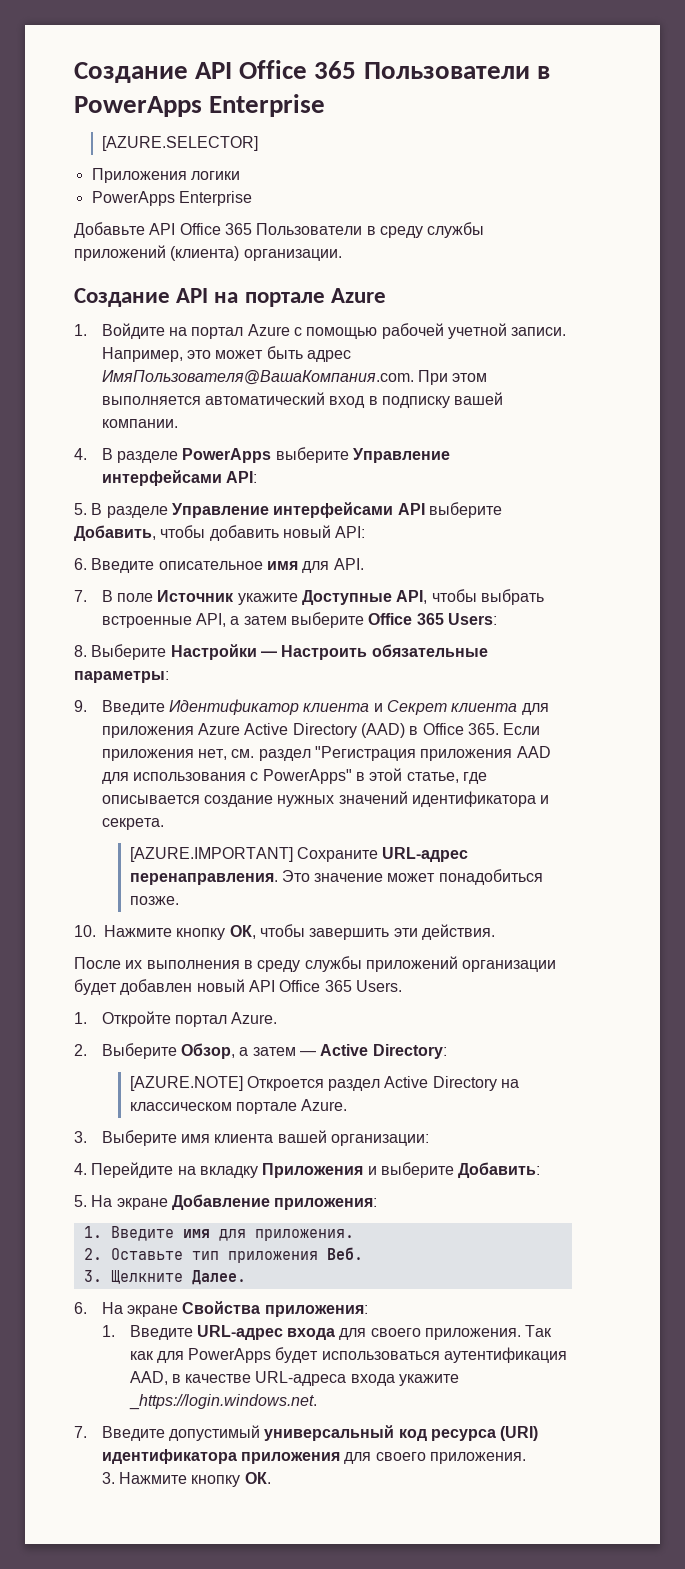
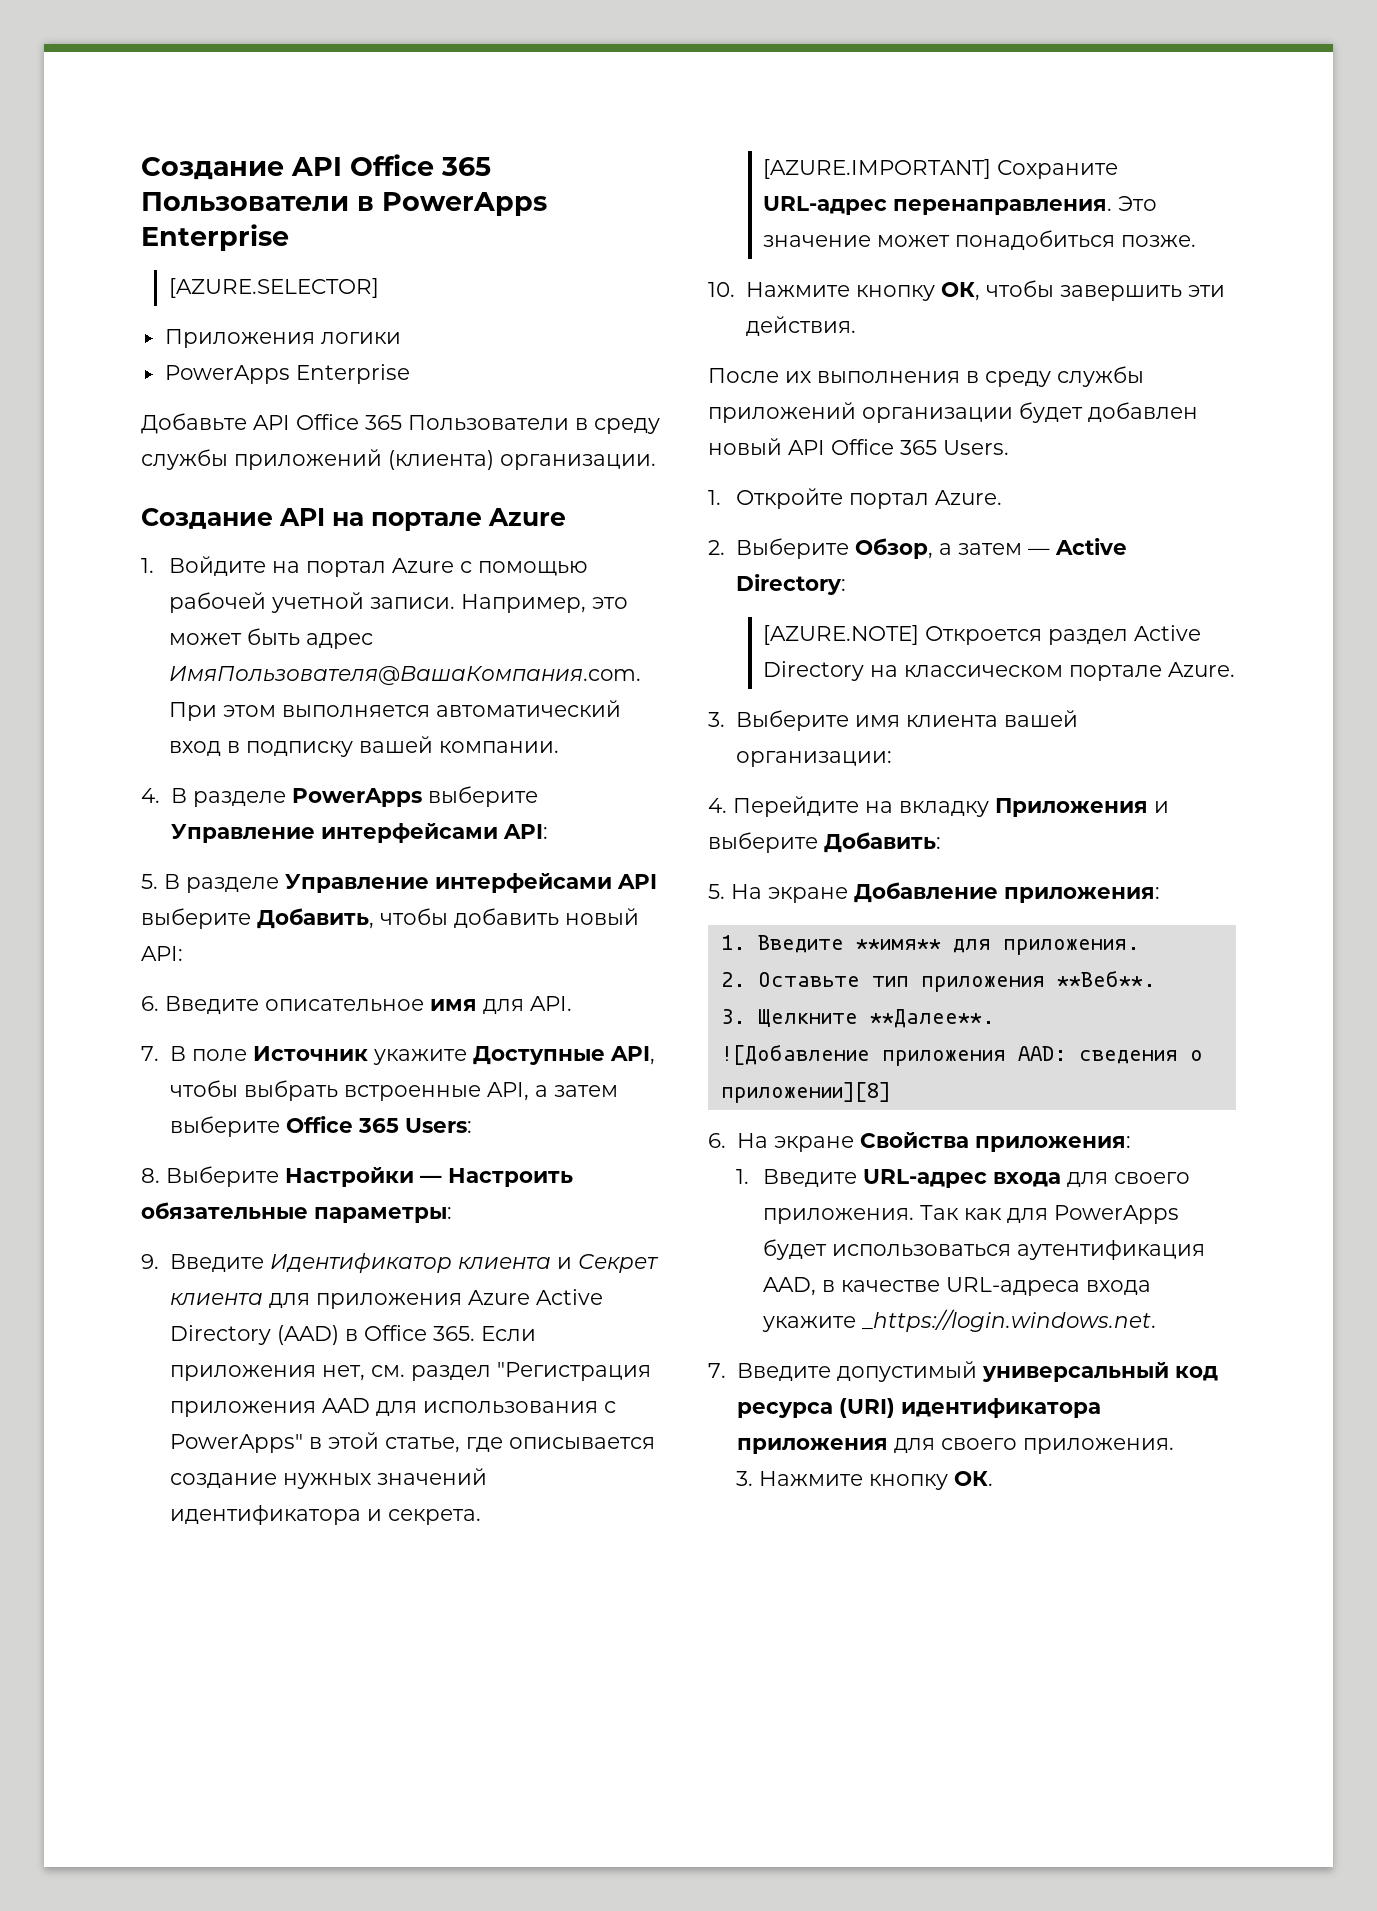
[182,1229,210,1238] имя -> [855,939,941,950] **имя**
[326,1247,363,1260] Веб. -> [1056,970,1156,987] **Веб**.
[191,1270,246,1285] Далее. -> [869,1009,995,1028] [720,1044,1203,1066] [720,1082,891,1103] **Далее**. // ![Добавление приложения AAD: сведения о приложении][8]

